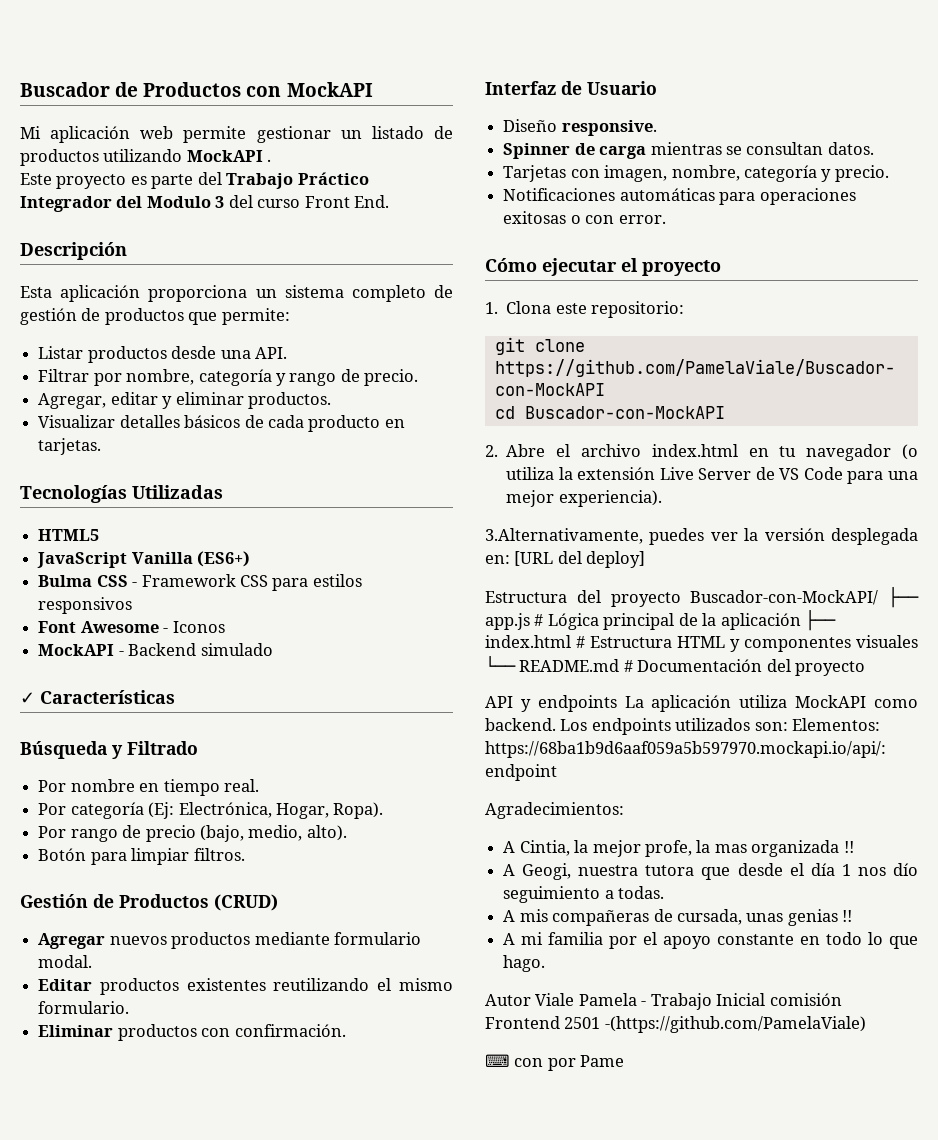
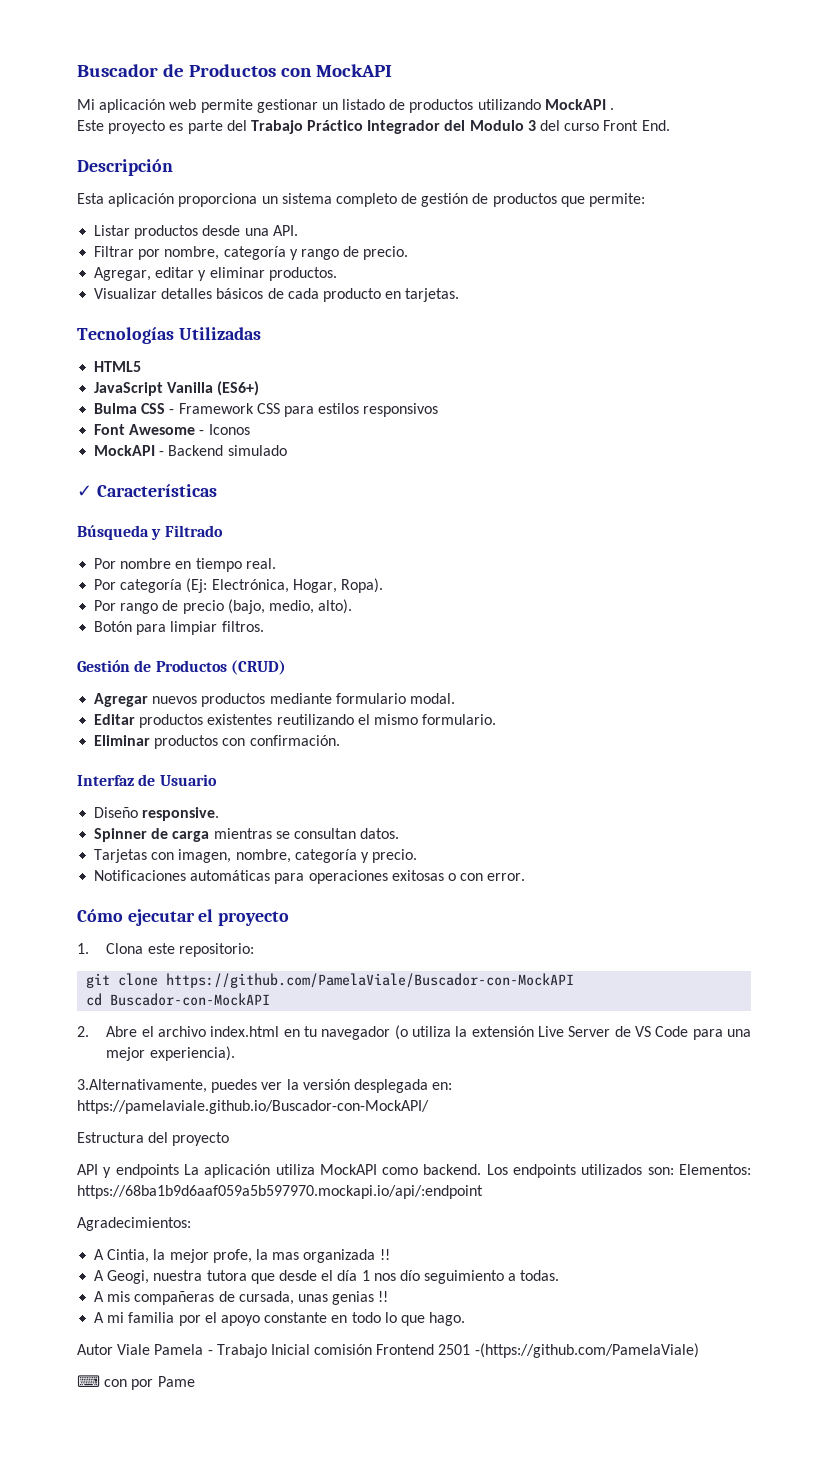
[514,551,646,568] [URL del deploy] -> [77,1100,429,1114] https://pamelaviale.github.io/Buscador-con-MockAPI/
[690,587,919,608] [485,610,837,631] [485,635,918,652] [485,656,866,676] Buscador-con-MockAPI/ ├── app.js # Lógica principal de la aplicación ├── index.html # Estructura HTML y componentes visuales └── README.md # Documentación del proyecto -> (230, 1139) none

